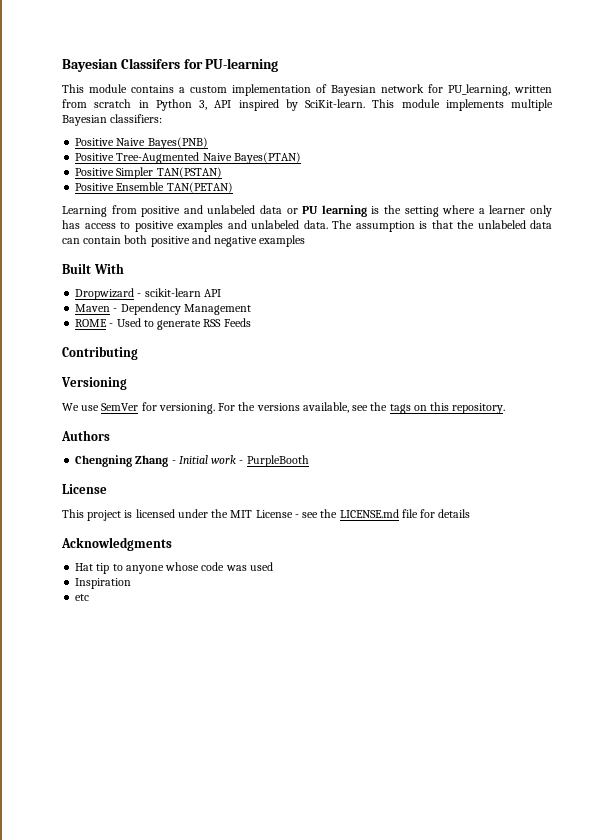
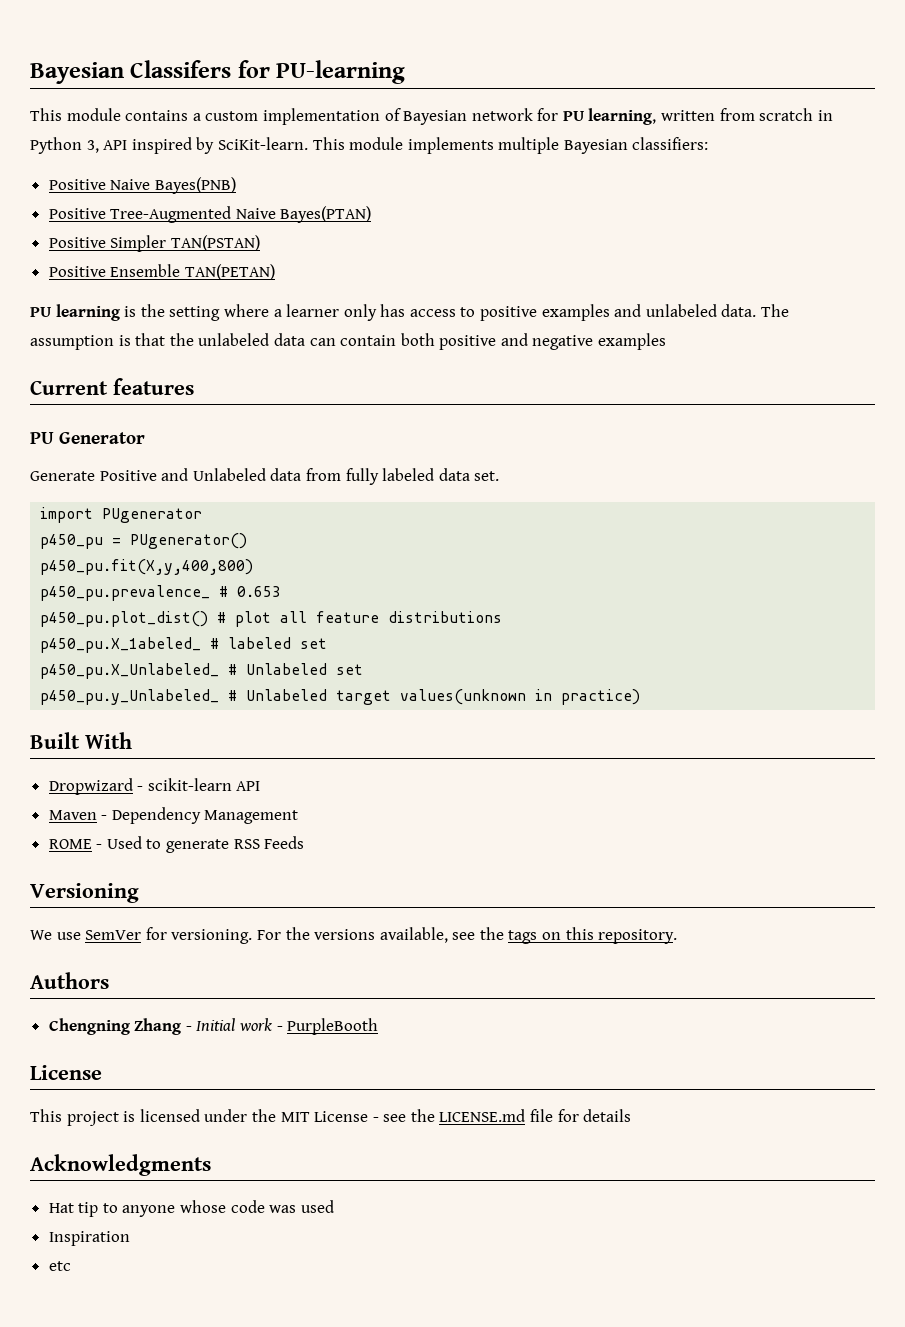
[448,84,510,96] PU_learning, -> [562,108,657,125] PU learning,
[62,205,298,217] Learning from positive and unlabeled data or -> (275, 272) none
(306, 241) none -> [30,378,194,395] [30,432,146,444] [30,468,500,485] [40,507,203,523] [40,533,248,549] [40,559,254,575] [40,585,282,601] [40,611,503,627] [40,637,328,653] [40,663,364,679] [40,689,641,705] // Current features // PU Generator // Generate Positive and Unlabeled data from fully labeled data set. // import PUgenerator // p450_pu = PUgenerator() // p450_pu.fit(X,y,400,800) // p450_pu.prevalence_ # 0.653 // p450_pu.plot_dist() # plot all feature distributions // p450_pu.X_1abeled_ # labeled set // p450_pu.X_Unlabeled_ # Unlabeled set // p450_pu.y_Unlabeled_ # Unlabeled target values(unknown in practice)
[62,346,138,360] // Contributing -> (305, 842) none

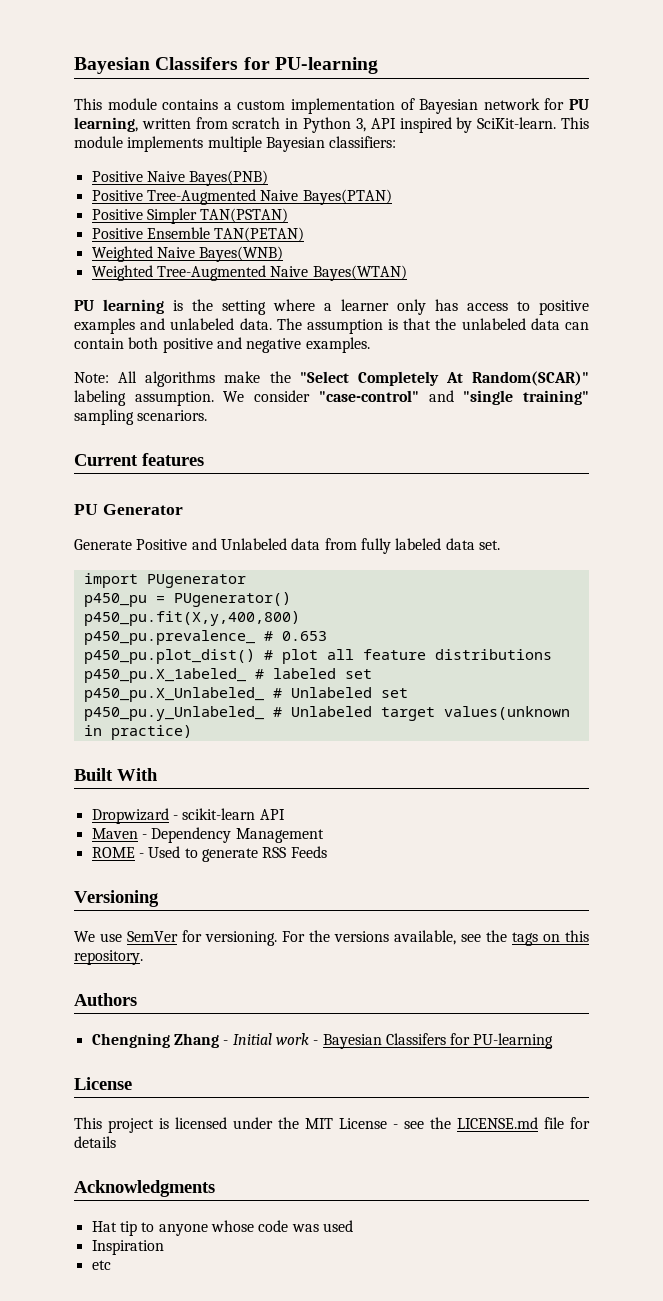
(275, 272) none -> [91,246,284,262] [91,265,407,281] // Weighted Naive Bayes(WNB) // Weighted Tree-Augmented Naive Bayes(WTAN)
[598,333,667,350] examples -> [305,337,370,353] [74,371,589,387] [74,390,589,406] [74,409,208,425] examples. // Note: All algorithms make the "Select Completely At Random(SCAR)" labeling assumption. We consider "case-control" and "single training" sampling scenariors.
[287,1018,379,1035] PurpleBooth -> [322,1033,554,1049] Bayesian Classifers for PU-learning

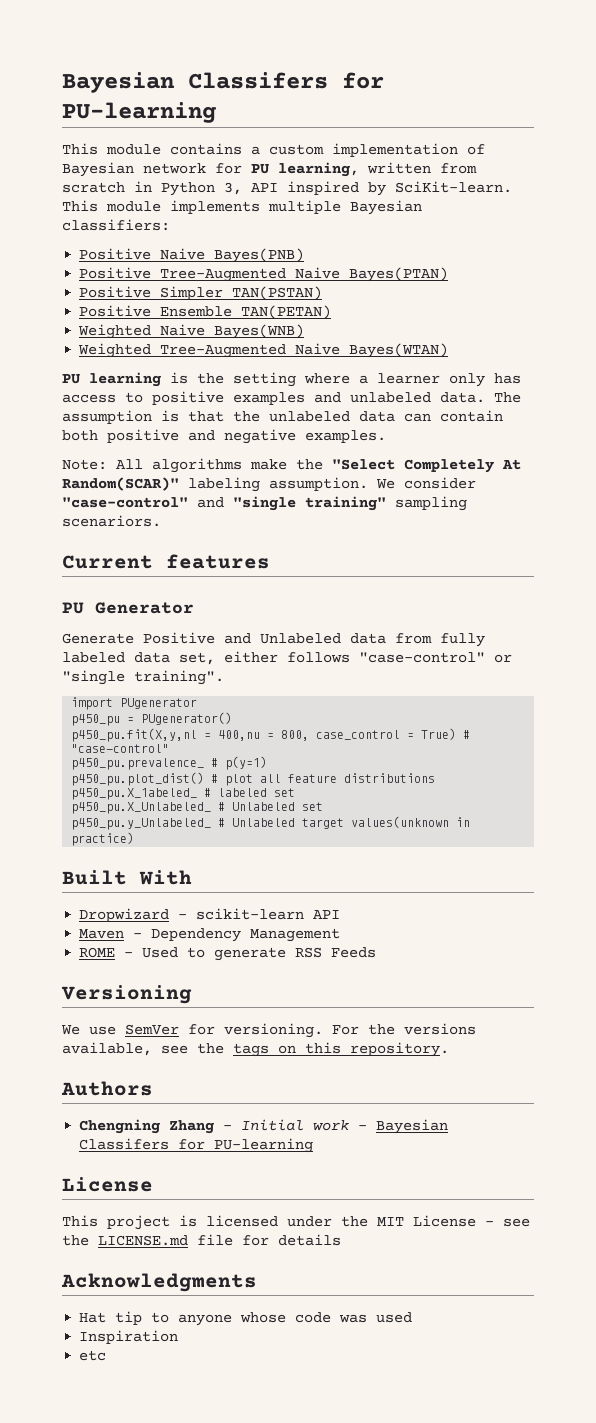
[478,540,500,550] set. -> [179,651,512,665] [62,670,224,685] set, either follows "case-control" or "single training".
[83,611,300,626] p450_pu.fit(X,y,400,800) -> [71,728,471,742] [71,744,170,753] p450_pu.fit(X,y,nl = 400,nu = 800, case_control = True) # "case-control"
[281,631,327,641] 0.653 -> [225,756,268,770] p(y=1)

